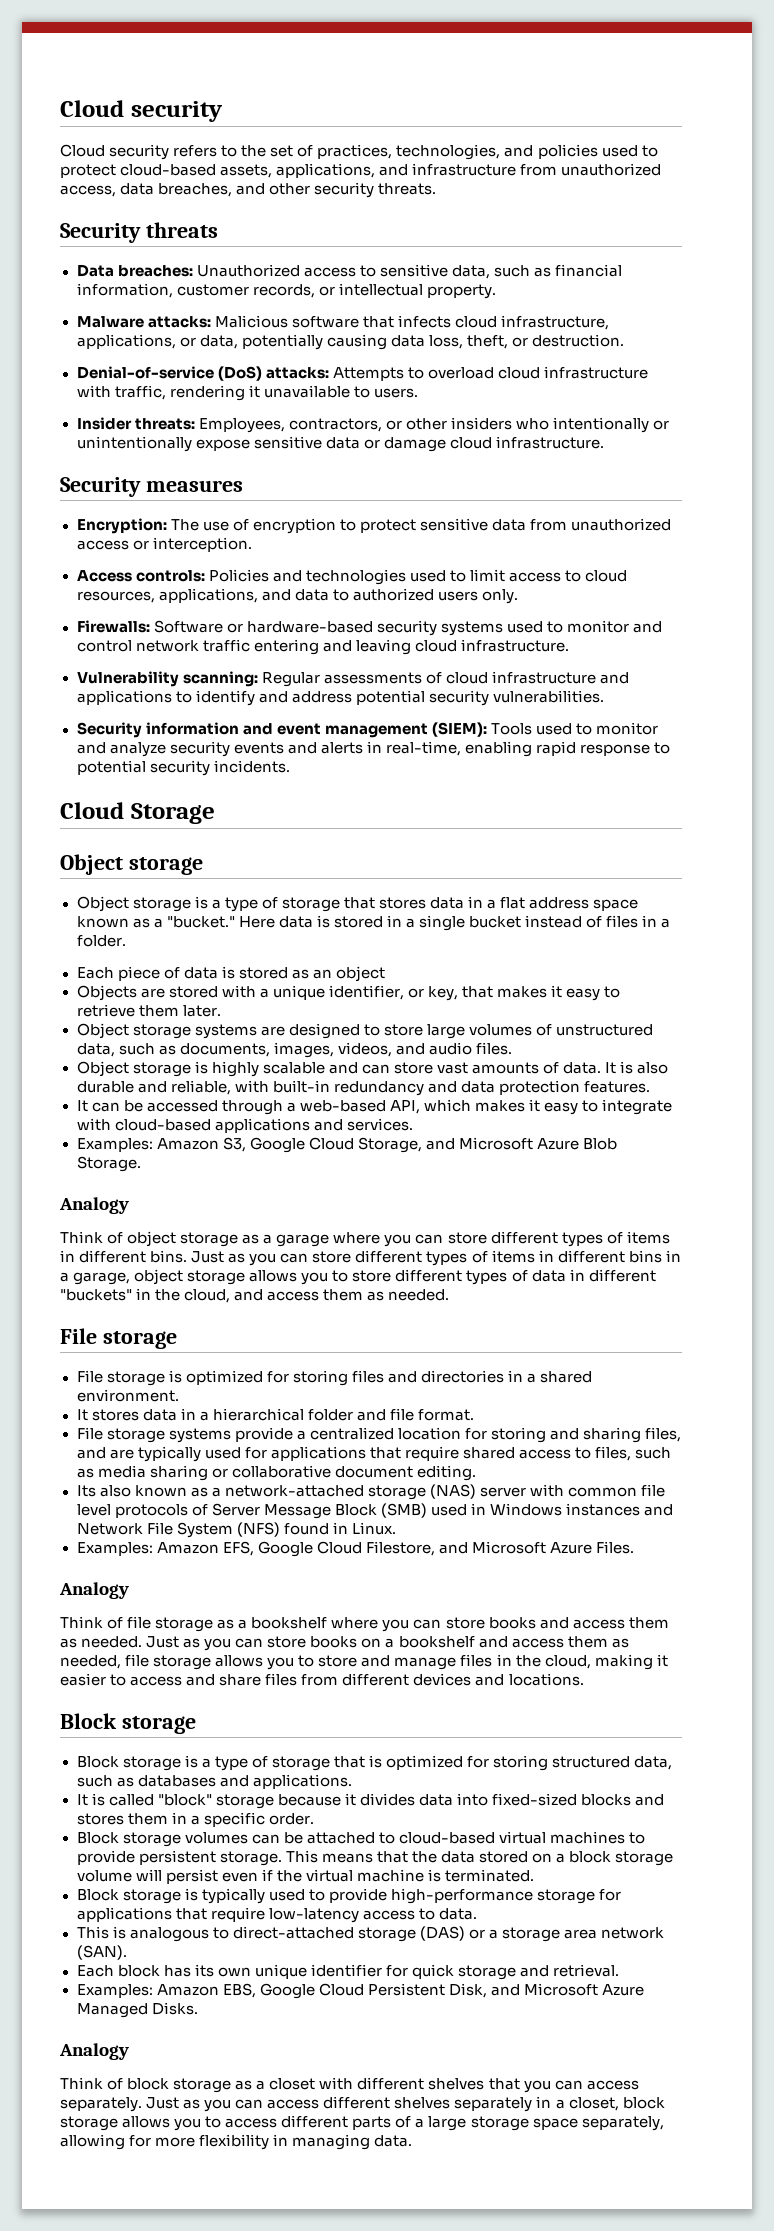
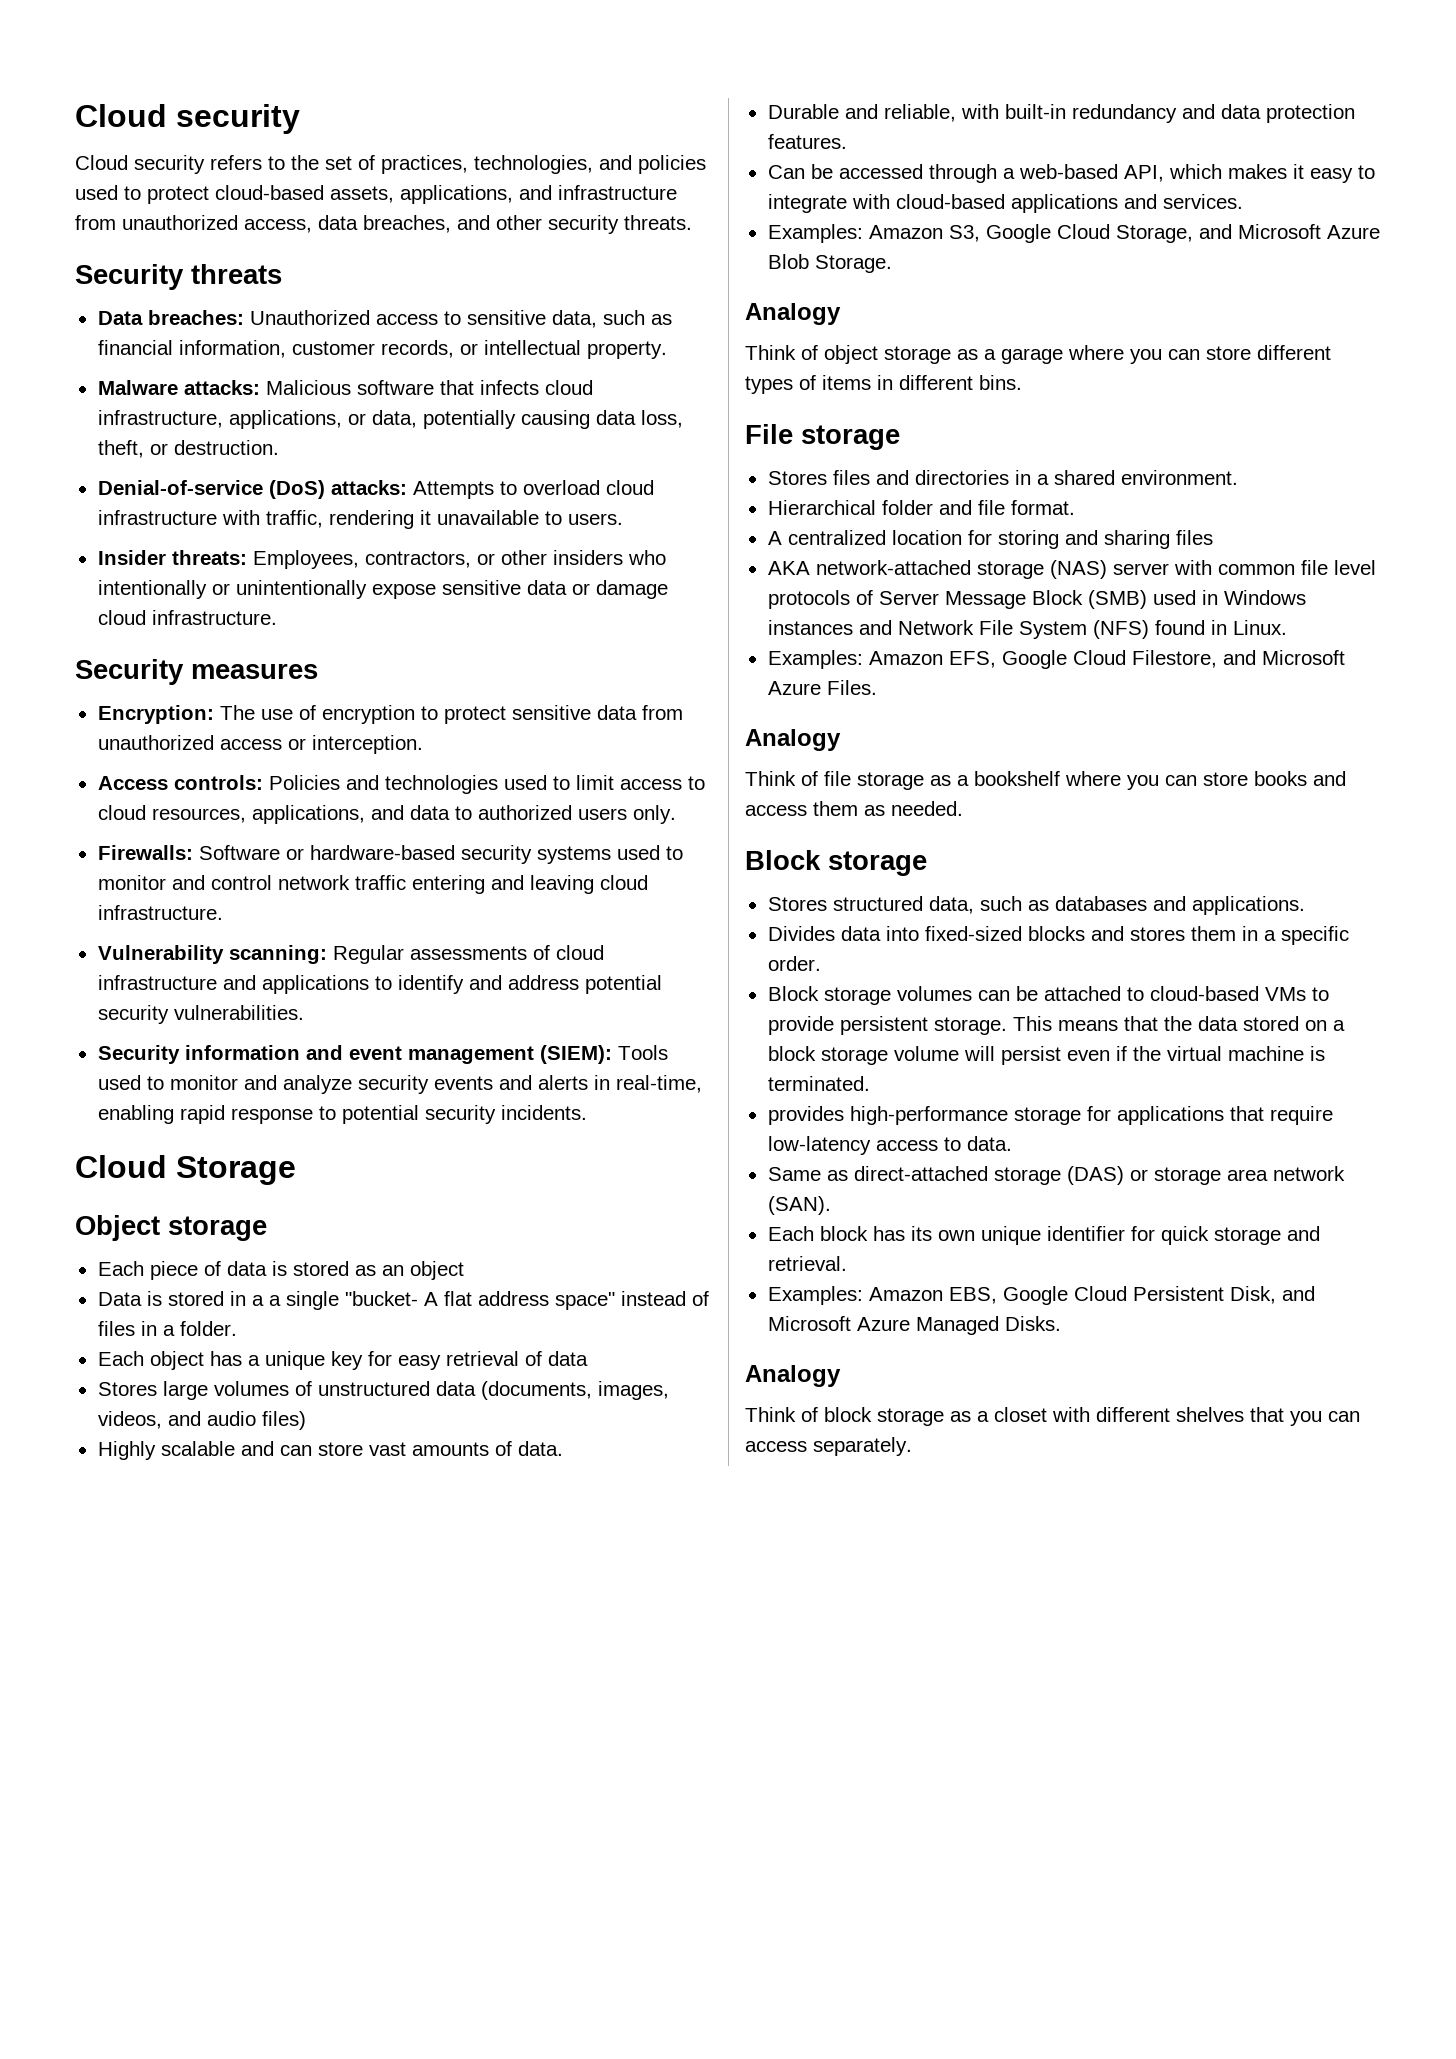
[76,896,639,912] [76,915,671,931] [76,935,126,947] // Object storage is a type of storage that stores data in a flat address space known as a "bucket." Here data is stored in a single bucket instead of files in a folder. -> (267, 1228) none
[76,985,621,1001] [76,1004,221,1017] [76,1023,654,1039] [76,1042,512,1058] [76,1061,259,1077] Objects are stored with a unique identifier, or key, that makes it easy to retrieve them later. // Object storage systems are designed to store large volumes of unstructured data, such as documents, images, videos, and audio files. // Object storage is highly -> [97,1291,709,1310] [97,1321,237,1336] [97,1351,588,1370] [97,1381,669,1400] [97,1411,306,1430] [97,1441,156,1460] Data is stored in a a single "bucket- A flat address space" instead of files in a folder. // Each object has a unique key for easy retrieval of data // Stores large volumes of unstructured data (documents, images, videos, and audio files) // Highly
[605,1061,669,1074] [76,1081,134,1093] It is also durable -> [767,104,839,119] // Durable
[76,1100,120,1112] It can -> [767,165,805,179] Can
[191,1250,681,1266] [60,1269,656,1285] [60,1288,450,1303] [60,1328,177,1349] [76,1370,348,1386] Just as you can store different types of items in different bins in a garage, object storage allows you to store different types of data in different "buckets" in the cloud, and access them as needed. // File storage // File storage is optimized for storing -> [745,424,900,450] [767,471,827,485] // File storage // Stores
[76,1408,304,1421] It stores data in a hierarchical -> [767,500,876,515] Hierarchical
[76,1427,306,1443] File storage systems provide a -> [767,531,782,545] A
[645,1427,682,1442] [76,1446,672,1462] [76,1465,476,1481] [76,1485,221,1497] files, and are typically used for applications that require shared access to files, such as media sharing or collaborative document editing. // Its also known as a -> [1175,530,1213,545] [767,561,810,575] files // AKA
[146,1636,629,1651] [60,1654,668,1670] [60,1673,584,1686] [60,1713,196,1734] [76,1755,549,1771] Just as you can store books on a bookshelf and access them as needed, file storage allows you to store and manage files in the cloud, making it easier to access and share files from different devices and locations. // Block storage // Block storage is a type of storage that is optimized for storing -> [745,850,927,876] [767,897,827,911] // Block storage // Stores
[76,1793,415,1809] It is called "block" storage because it divides -> [767,926,835,941] Divides
[498,1831,625,1844] virtual machines -> [1264,987,1306,1001] VMs
[76,1888,387,1904] Block storage is typically used to provide -> [767,1106,844,1125] provides
[76,1926,229,1942] This is analogous to -> [767,1167,848,1181] Same as
[488,1929,498,1939] a -> (1148, 1175) none
[146,2096,665,2112] [60,2115,664,2131] [60,2134,413,2150] Just as you can access different shelves separately in a closet, block storage allows you to access different parts of a large storage space separately, allowing for more flexibility in managing data. -> (912, 1446) none

